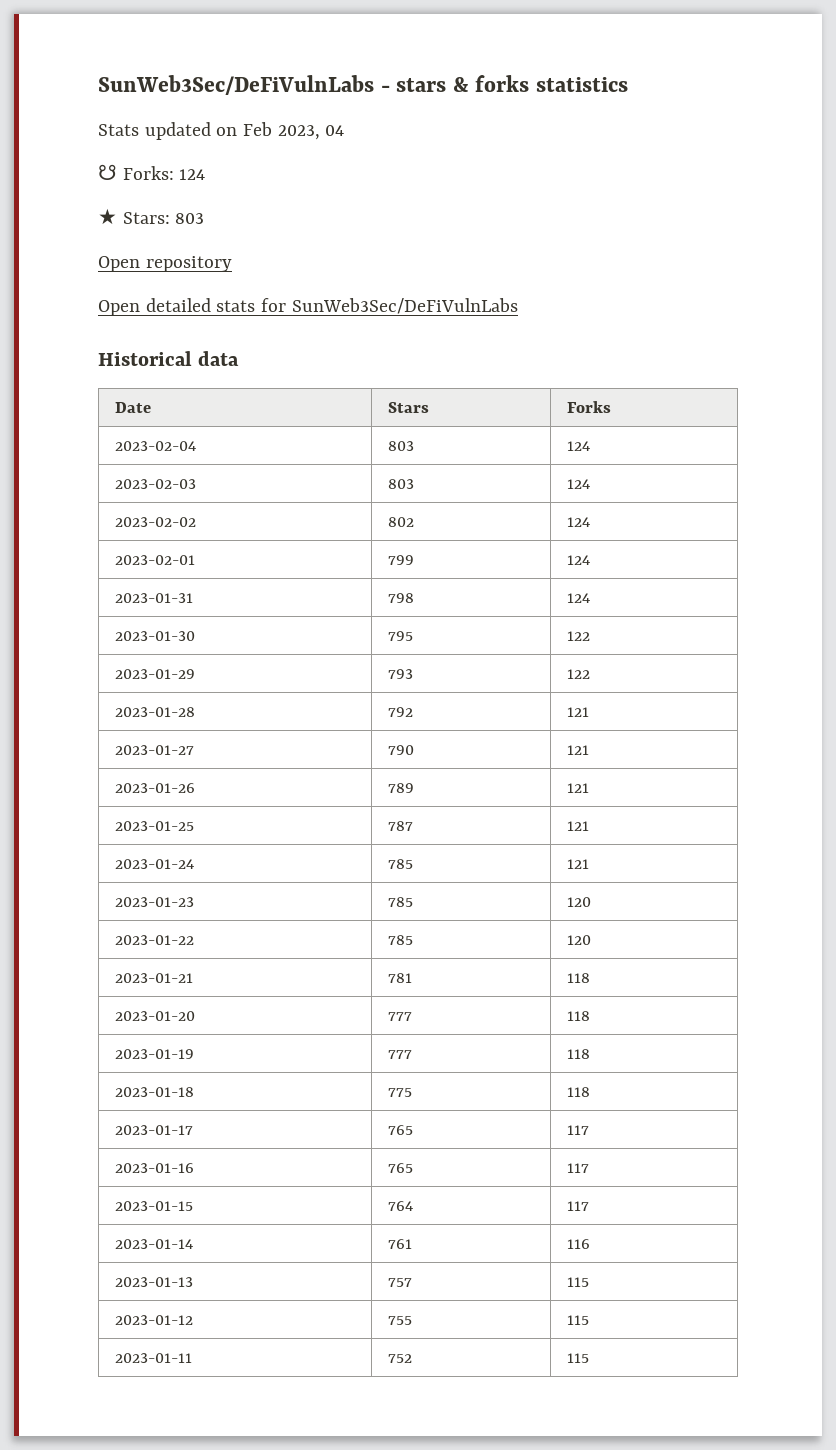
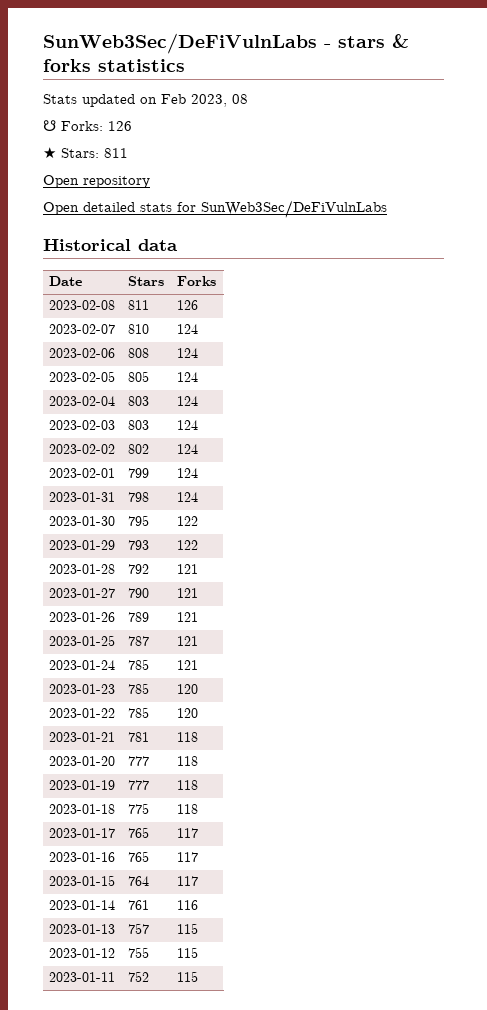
[325,125,345,136] 04 -> [232,94,248,104] 08
[179,169,206,180] 124 -> [108,121,132,131] 126
[175,213,205,224] 803 -> [104,148,128,158] 811
(611, 407) none -> [49,300,116,310] [128,300,150,310] [177,300,199,310] [49,324,116,334] [128,324,150,334] [177,324,199,334] [49,348,116,358] [128,348,150,358] [177,348,199,358] [49,371,116,382] [128,371,150,382] [177,372,199,382] // 2023-02-08 | 811 | 126 // 2023-02-07 | 810 | 124 // 2023-02-06 | 808 | 124 // 2023-02-05 | 805 | 124

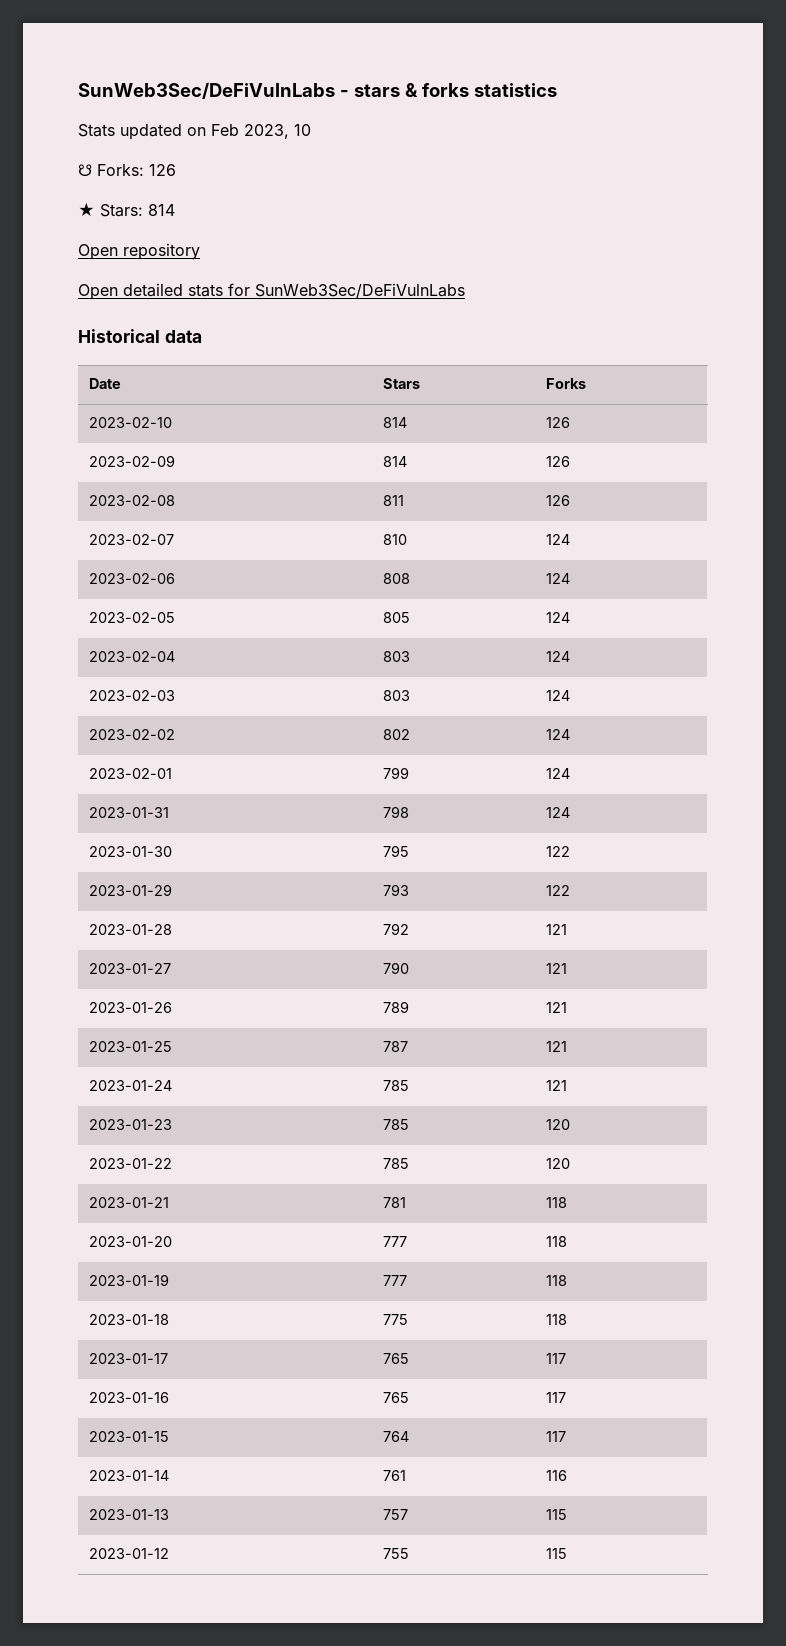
[232,94,248,104] 08 -> [294,124,311,136] 10
[104,148,128,158] 811 -> [148,204,175,216] 814
(217, 281) none -> [89,417,173,428] [383,417,408,428] [546,417,571,428] [89,455,176,467] [383,456,408,467] [546,456,571,467] // 2023-02-10 | 814 | 126 // 2023-02-09 | 814 | 126
[49,972,116,982] [128,971,150,982] [177,971,199,982] // 2023-01-11 | 752 | 115 -> (568, 1553) none

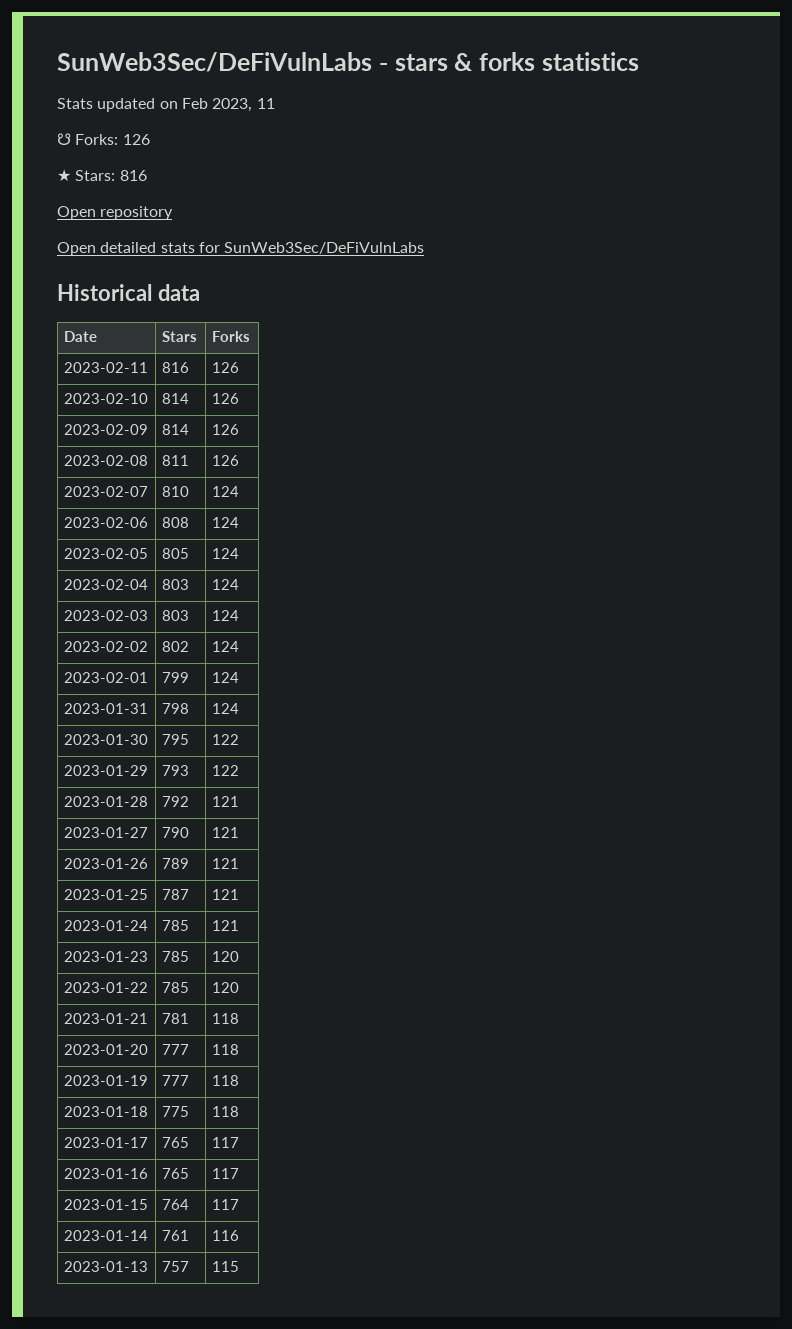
[294,124,311,136] 10 -> [256,98,275,109] 11
[148,204,175,216] 814 -> [119,170,147,181] 816
(587, 383) none -> [63,362,148,373] [161,362,189,373] [211,362,239,373] // 2023-02-11 | 816 | 126
[89,1548,170,1559] [383,1548,410,1559] [546,1548,568,1559] // 2023-01-12 | 755 | 115 -> (239, 1266) none

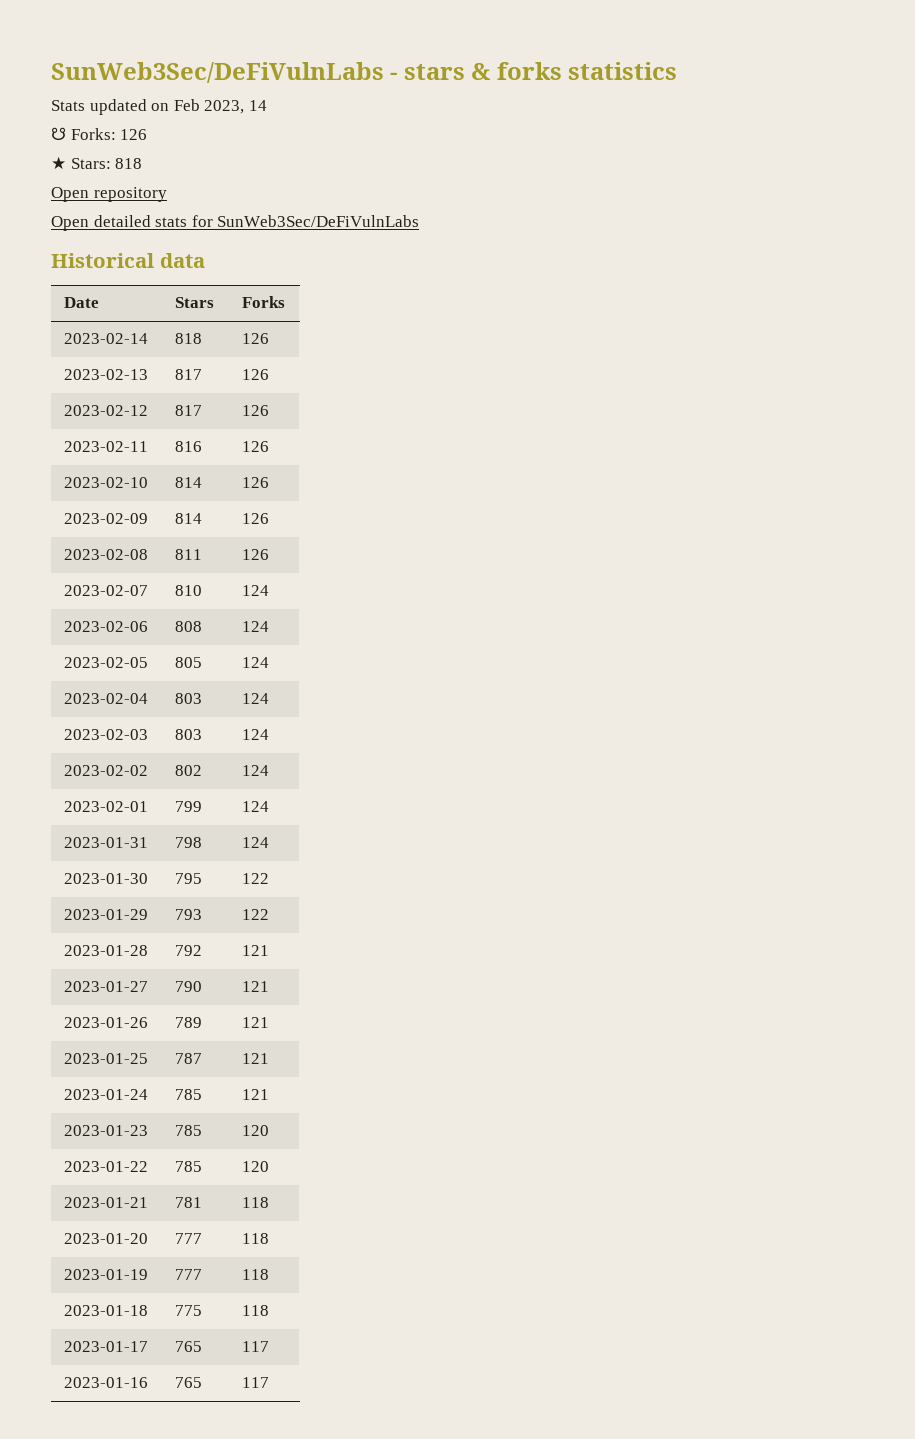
[256,98,275,109] 11 -> [248,100,267,111] 14
[119,170,147,181] 816 -> [115,158,143,169] 818
(250, 336) none -> [64,333,149,344] [175,333,203,344] [242,333,270,344] [64,369,149,380] [175,369,203,380] [242,369,270,380] [64,405,149,416] [175,405,203,416] [242,405,270,416] // 2023-02-14 | 818 | 126 // 2023-02-13 | 817 | 126 // 2023-02-12 | 817 | 126
[63,1199,148,1210] [161,1199,189,1210] [211,1199,239,1210] [63,1230,148,1241] [161,1230,189,1241] [211,1230,239,1241] [63,1261,148,1272] [161,1261,189,1272] [211,1261,239,1272] // 2023-01-15 | 764 | 117 // 2023-01-14 | 761 | 116 // 2023-01-13 | 757 | 115 -> (270, 1382) none

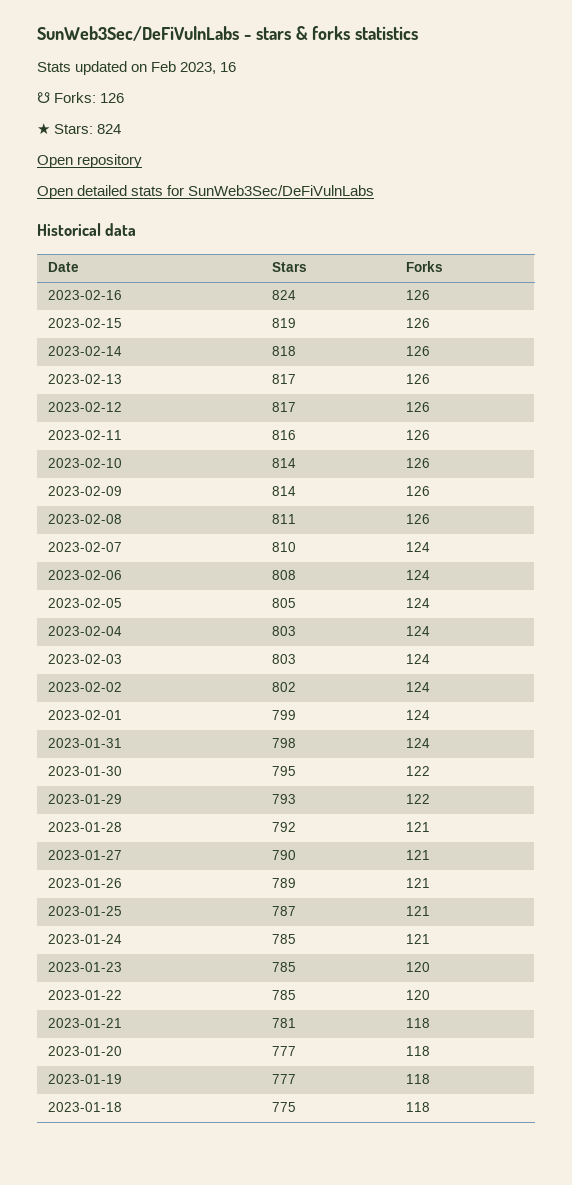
[248,100,267,111] 14 -> [220,62,237,72] 16
[115,158,143,169] 818 -> [97,124,122,134] 824
(286, 302) none -> [47,290,122,300] [271,290,296,300] [405,290,430,300] [47,318,122,328] [271,318,296,328] [405,318,430,328] // 2023-02-16 | 824 | 126 // 2023-02-15 | 819 | 126
[64,1341,149,1352] [175,1341,203,1352] [242,1341,270,1352] [64,1377,149,1388] [175,1377,203,1388] [242,1377,270,1388] // 2023-01-17 | 765 | 117 // 2023-01-16 | 765 | 117 -> (430, 1107) none

